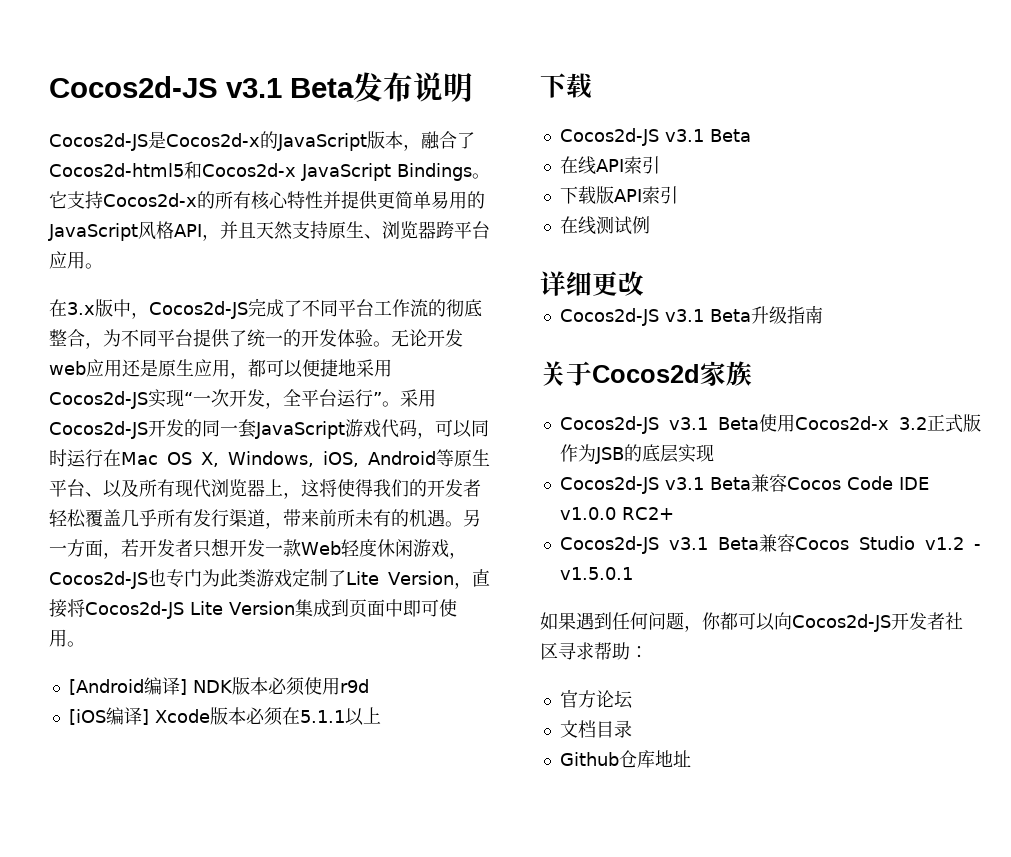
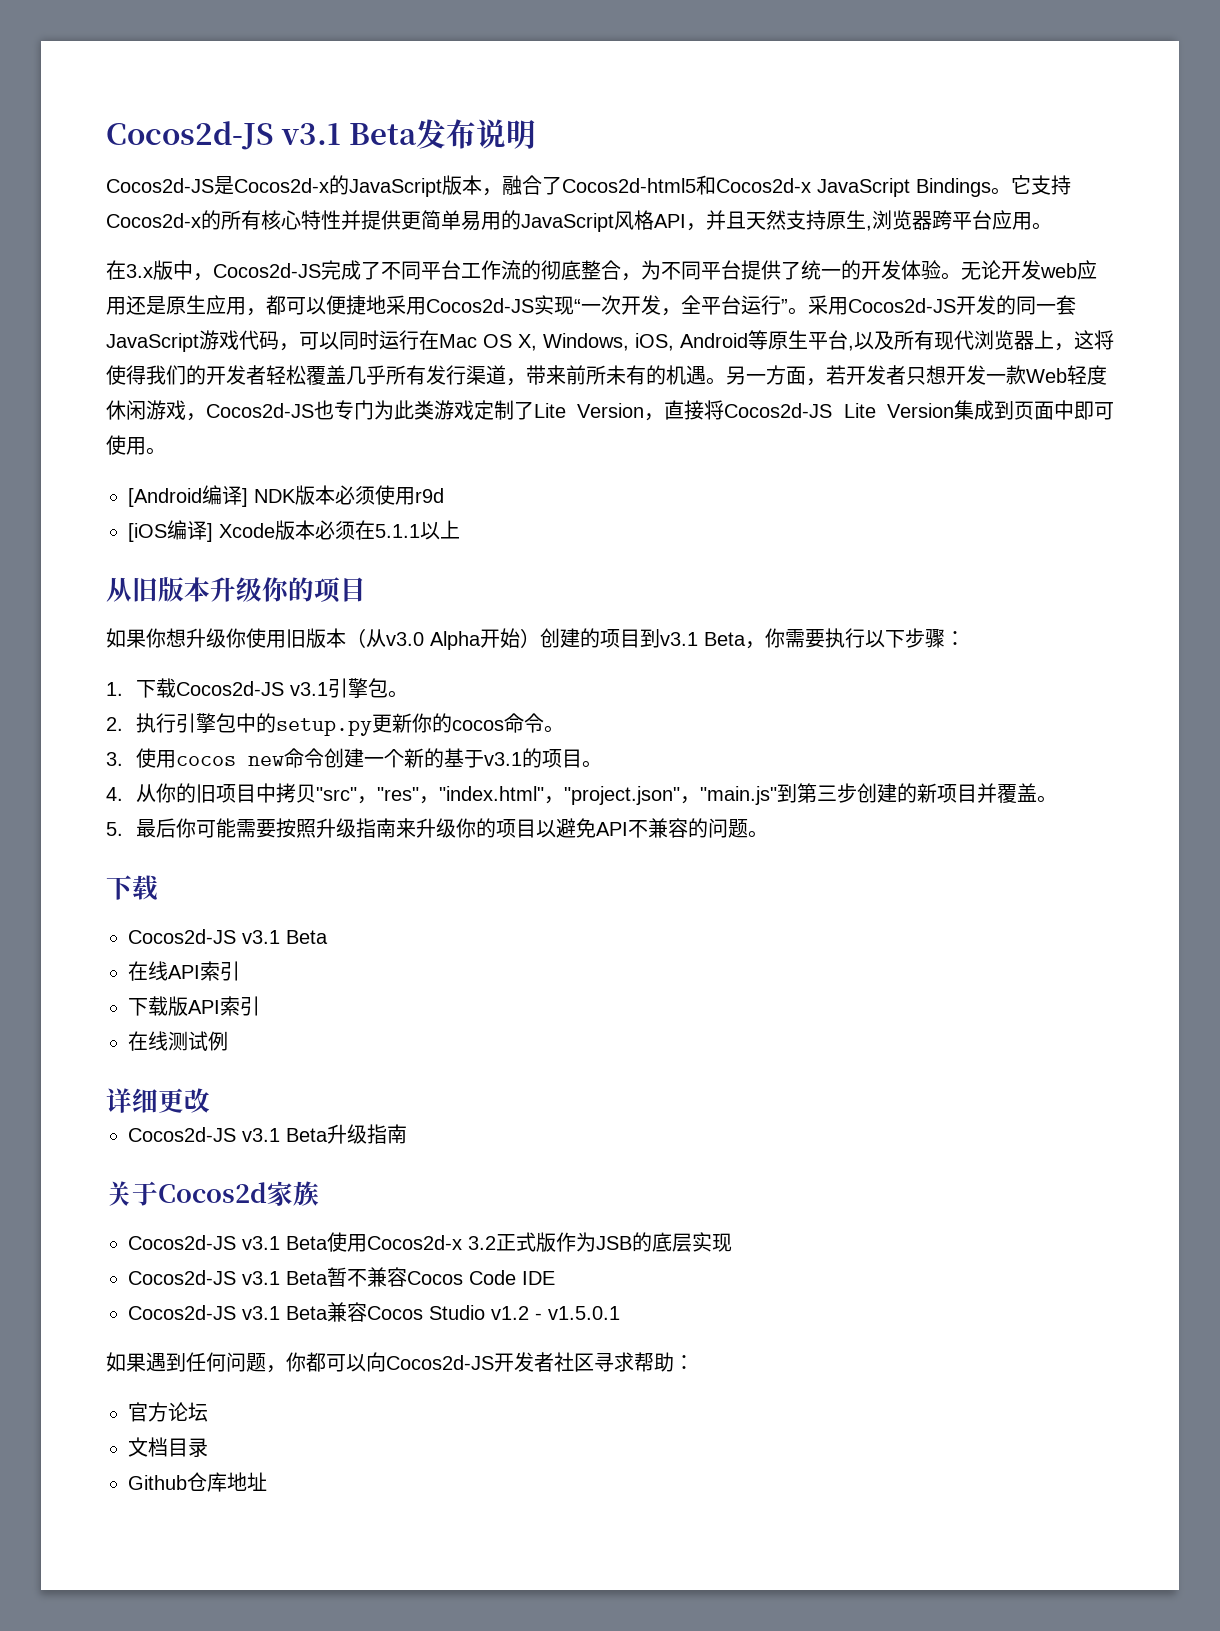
[364,234,382,239] 、 -> [866,225,872,231] ,
[85,492,103,497] 、 -> [848,345,854,351] ,
(381, 715) none -> [106,577,366,603] [106,628,965,650] [106,678,408,698] [106,713,564,736] [106,748,602,768] [106,783,1057,805] [106,818,768,838] // 从旧版本升级你的项目 // 如果你想升级你使用旧版本（从v3.0 Alpha开始）创建的项目到v3.1 Beta，你需要执行以下步骤： // 1.下载Cocos2d-JS v3.1引擎包。 // 2.执行引擎包中的setup.py更新你的cocos命令。 // 3.使用cocos new命令创建一个新的基于v3.1的项目。 // 4.从你的旧项目中拷贝"src"，"res"，"index.html"，"project.json"，"main.js"到第三步创建的新项目并覆盖。 // 5.最后你可能需要按照升级指南来升级你的项目以避免API不兼容的问题。
(751, 483) none -> [327,1267,367,1287] 暂不
[559,507,674,520] v1.0.0 RC2+ -> (555, 1278) none

